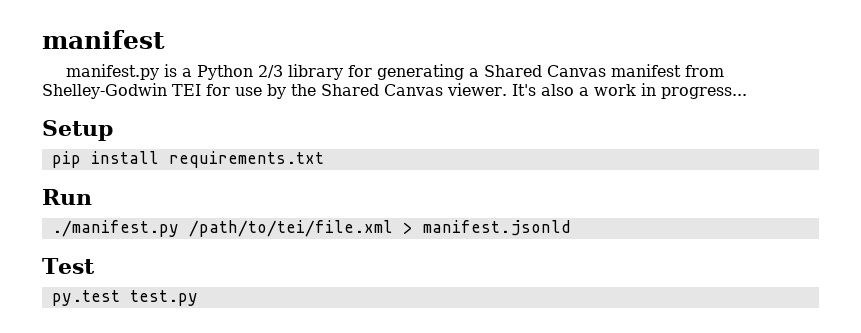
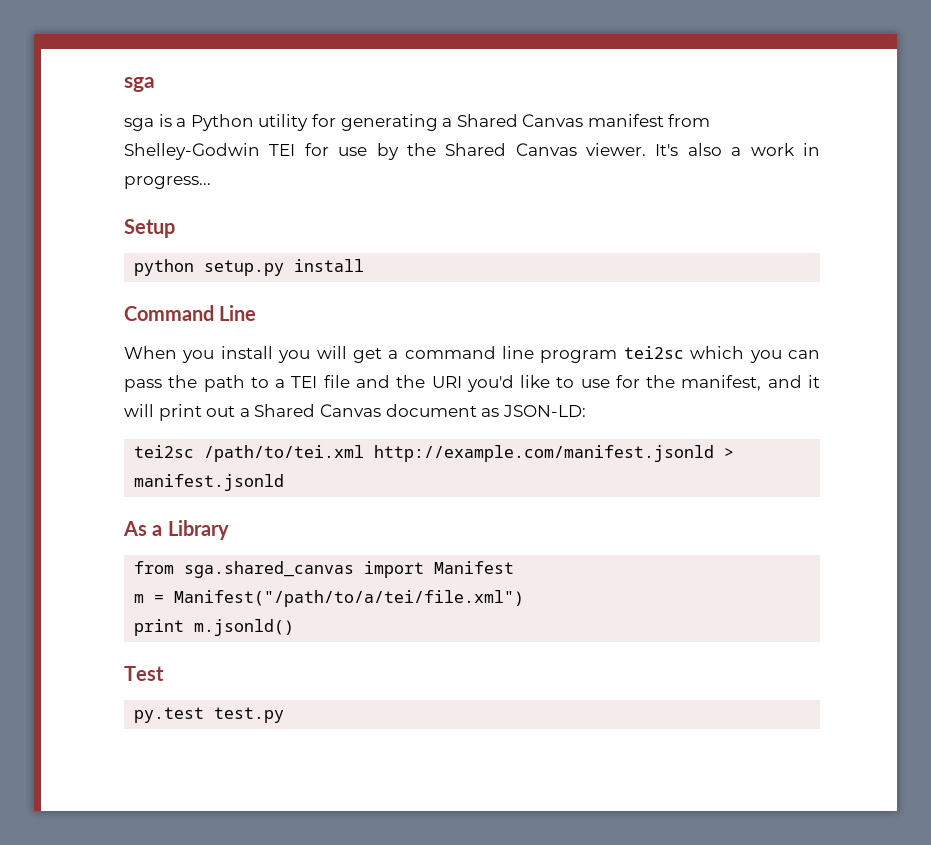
[42,30,165,49] [66,64,160,80] manifest // manifest.py -> [124,77,155,92] [124,118,154,131] sga // sga
[258,64,344,80] 2/3 library -> [258,114,309,131] utility
[51,151,324,168] [42,189,92,205] [51,220,571,237] pip install requirements.txt // Run // ./manifest.py /path/to/tei/file.xml > manifest.jsonld -> [134,259,365,276] [124,305,257,321] [124,346,820,363] [124,375,821,392] [124,404,586,421] [134,445,735,462] [134,474,285,491] [123,520,229,540] [134,561,515,578] [134,590,525,607] [134,619,295,636] python setup.py install // Command Line // When you install you will get a command line program tei2sc which you can pass the path to a TEI file and the URI you'd like to use for the manifest, and it will print out a Shared Canvas document as JSON-LD: // tei2sc /path/to/tei.xml http://example.com/manifest.jsonld > manifest.jsonld // As a Library // from sga.shared_canvas import Manifest // m = Manifest("/path/to/a/tei/file.xml") // print m.jsonld()

